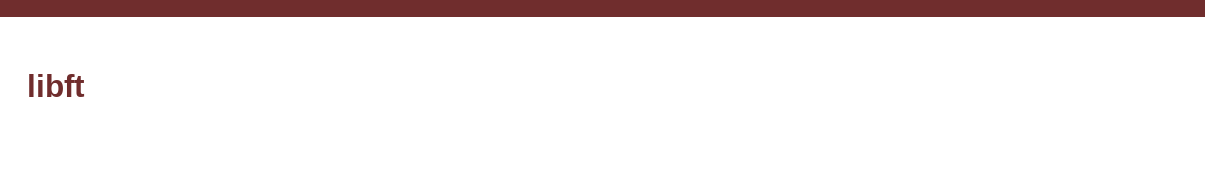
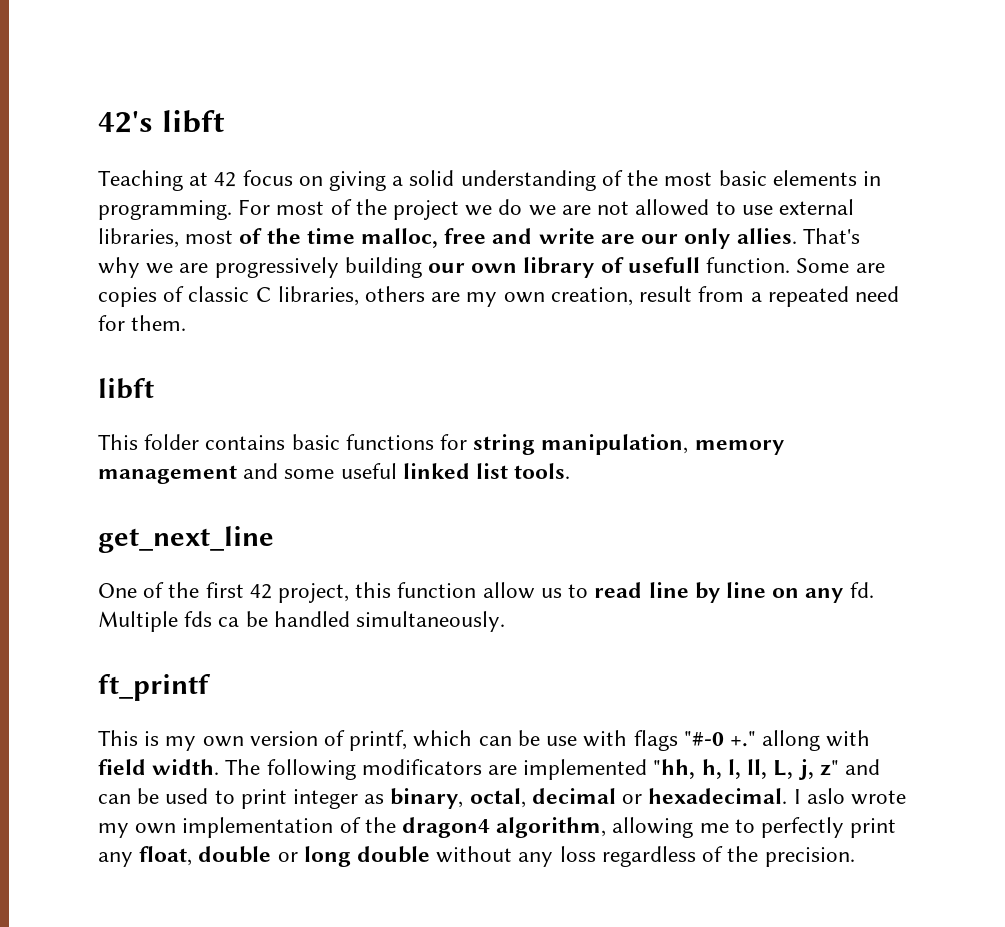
[27,74,85,97] libft -> [98,110,225,133] [98,170,881,191] [98,199,854,220] [98,228,860,249] [98,257,885,278] [98,286,899,307] [98,315,187,331] [98,378,154,399] [98,434,784,455] [98,463,571,484] [98,526,274,553] [98,582,874,603] [98,611,506,632] [98,674,211,701] [98,730,871,751] [98,759,880,780] [98,788,906,809] [98,817,897,838] [98,846,855,867] 42's libft // Teaching at 42 focus on giving a solid understanding of the most basic elements in programming. For most of the project we do we are not allowed to use external libraries, most of the time malloc, free and write are our only allies. That's why we are progressively building our own library of usefull function. Some are copies of classic C libraries, others are my own creation, result from a repeated need for them. // libft // This folder contains basic functions for string manipulation, memory management and some useful linked list tools. // get_next_line // One of the first 42 project, this function allow us to read line by line on any fd. Multiple fds ca be handled simultaneously. // ft_printf // This is my own version of printf, which can be use with flags "#-0 +." allong with field width. The following modificators are implemented "hh, h, l, ll, L, j, z" and can be used to print integer as binary, octal, decimal or hexadecimal. I aslo wrote my own implementation of the dragon4 algorithm, allowing me to perfectly print any float, double or long double without any loss regardless of the precision.

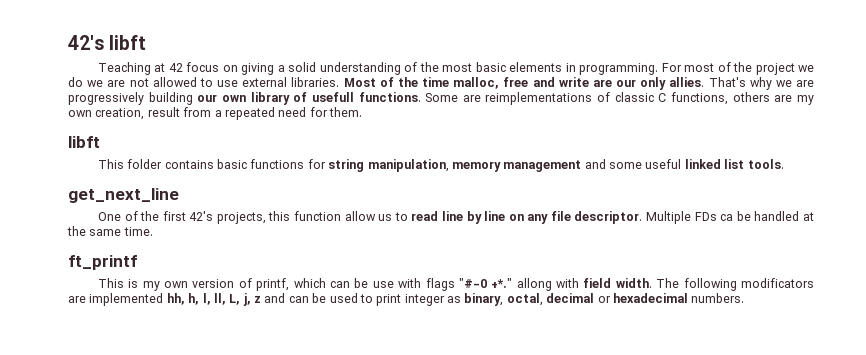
[98,228,234,248] libraries, most -> [291,77,376,87] libraries. Most
[706,257,791,273] function. -> [358,92,421,102] functions.
[98,287,157,307] copies -> [485,92,593,105] reimplementations
[277,286,359,306] libraries, -> [671,92,729,105] functions,
[249,583,350,603] 42 project, -> [189,211,266,224] 42's projects,
[849,582,874,598] [98,611,506,632] fd. Multiple fds ca be handled simultaneously. -> [550,211,814,224] [67,226,153,236] file descriptor. Multiple FDs ca be handled at the same time.
[729,731,756,747] +." -> [491,278,513,288] +*."
[653,759,696,779] "hh, -> [166,293,185,305] hh,
[819,760,839,776] z" -> [254,296,261,303] z
[648,788,906,805] [98,817,897,838] [98,846,855,867] hexadecimal. I aslo wrote my own implementation of the dragon4 algorithm, allowing me to perfectly print any float, double or long double without any loss regardless of the precision. -> [612,293,745,303] hexadecimal numbers.

